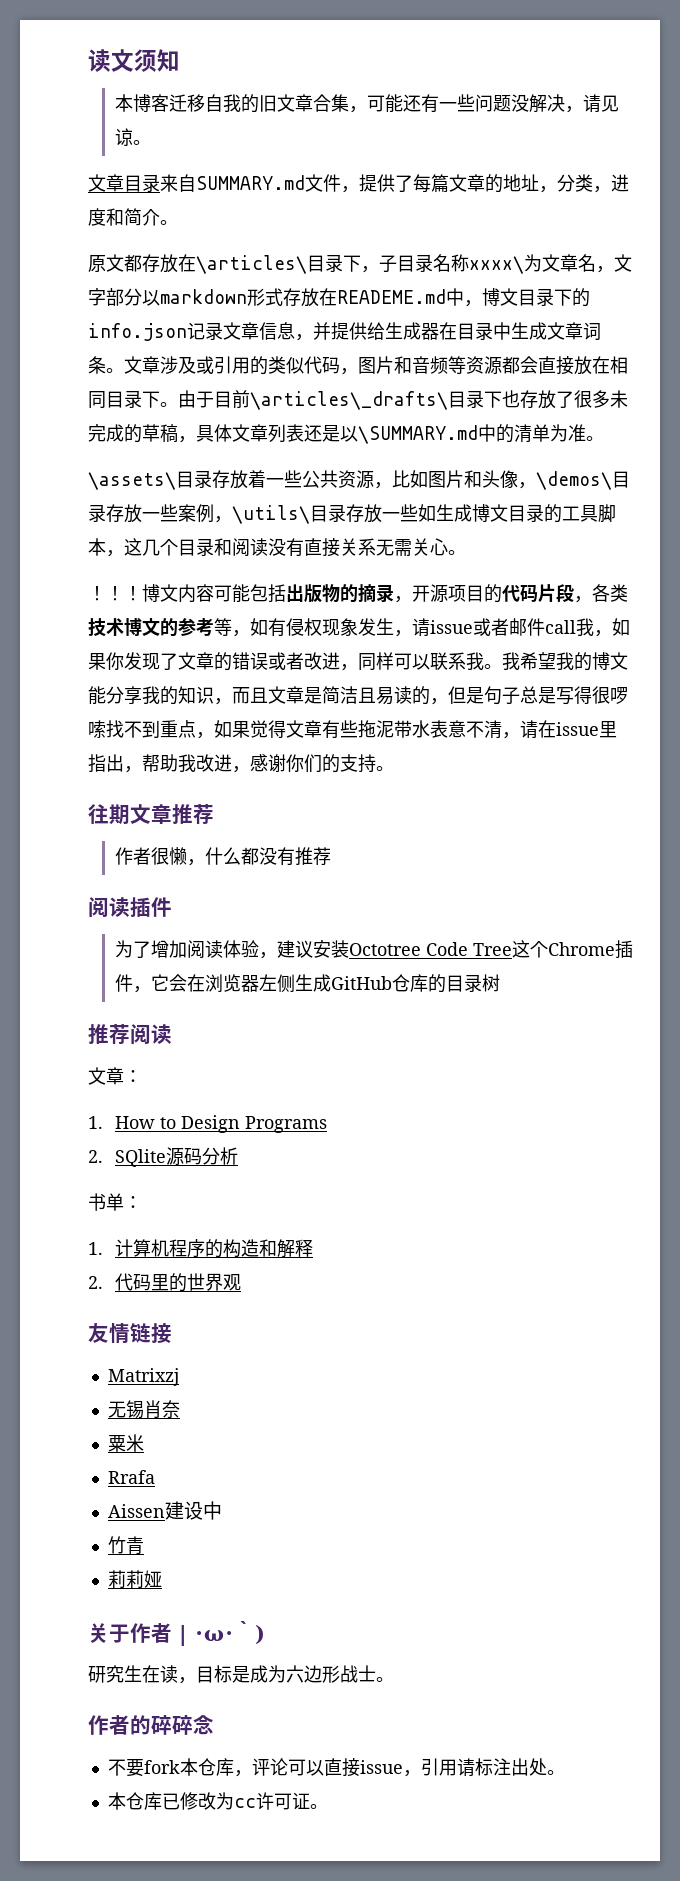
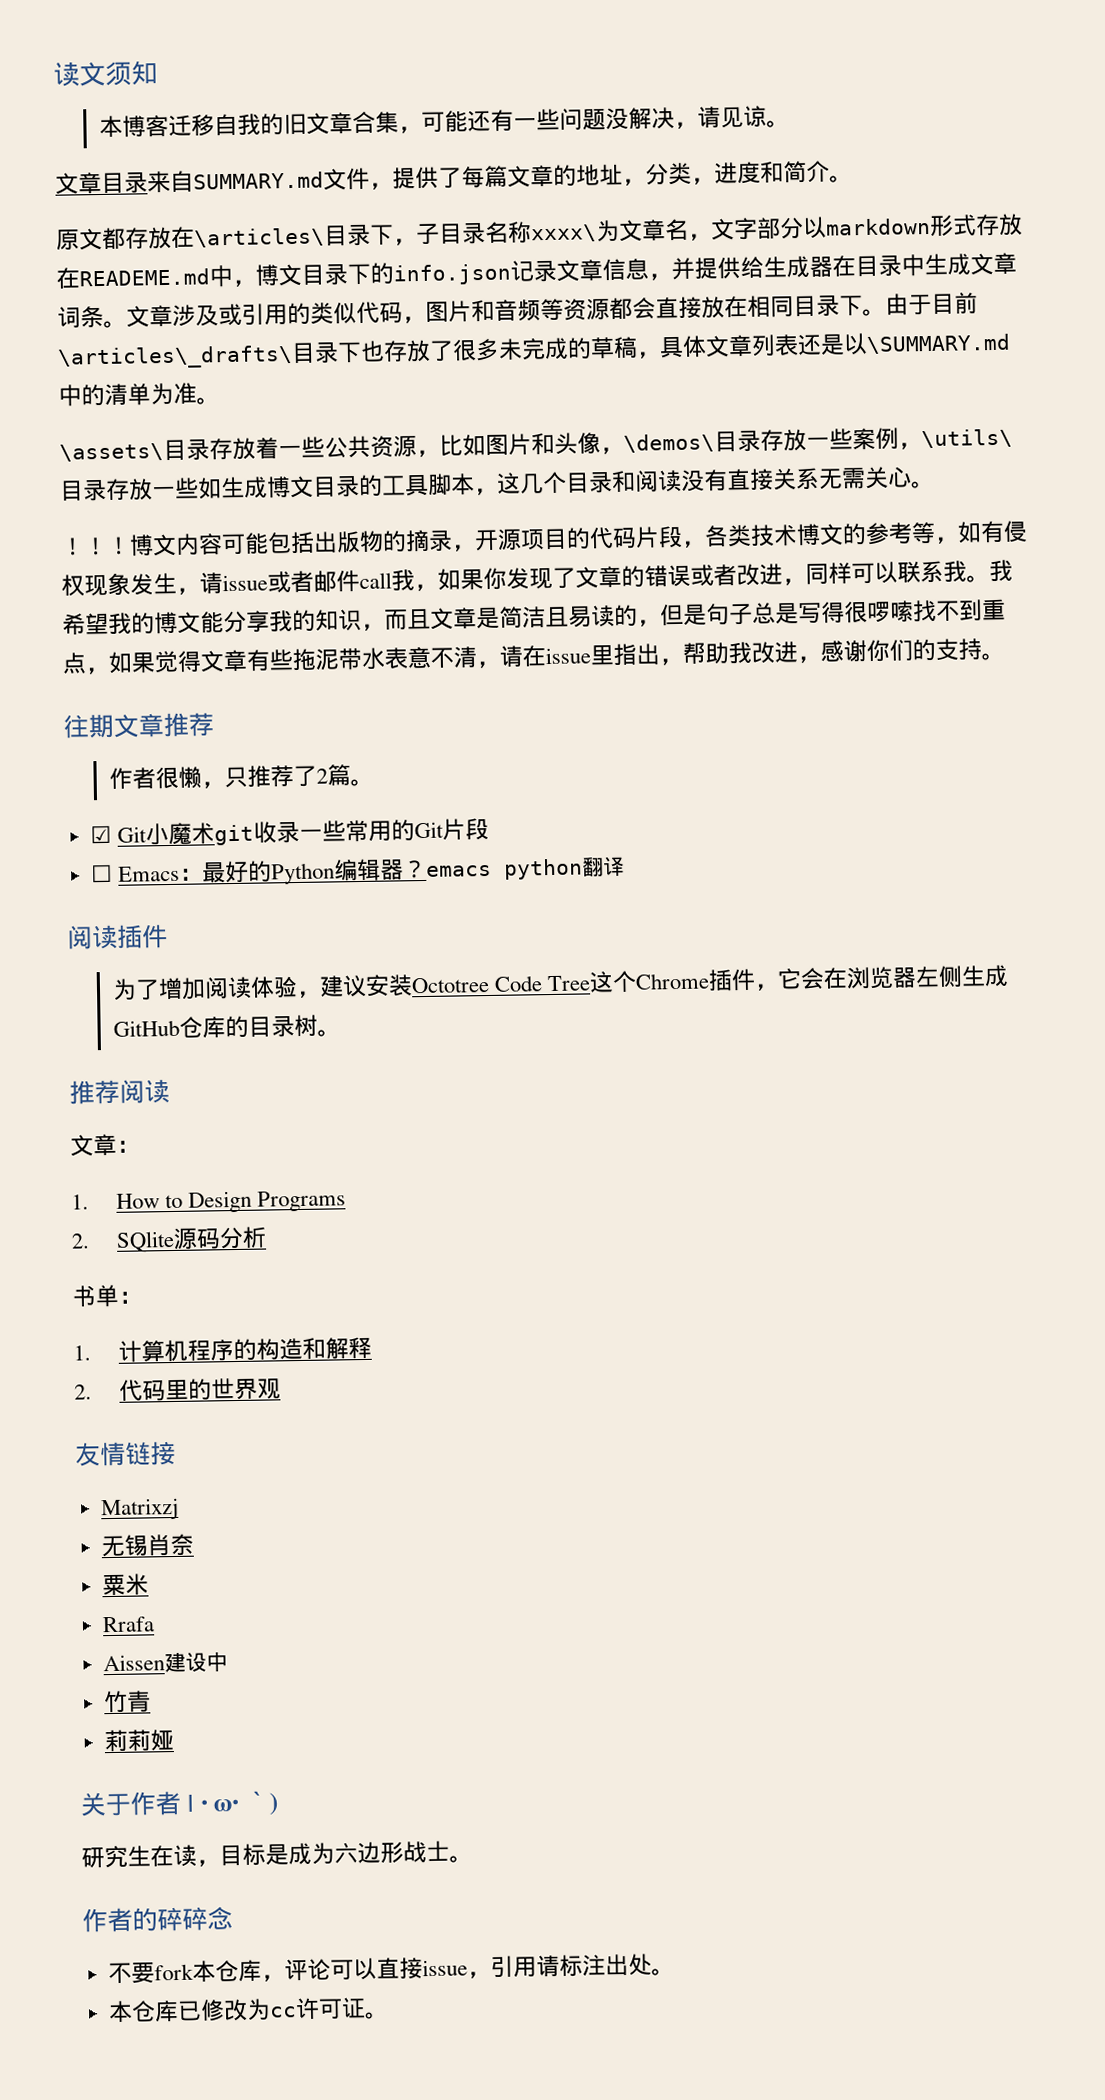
[204,847,331,866] 什么都没有推荐 -> [223,764,374,789] [89,817,489,846] [90,856,625,885] 只推荐了2篇。 // ☑ Git小魔术git收录一些常用的Git片段 // ☐ Emacs：最好的Python编辑器？emacs python翻译
(500, 983) none -> [316,1029,341,1037] 。

